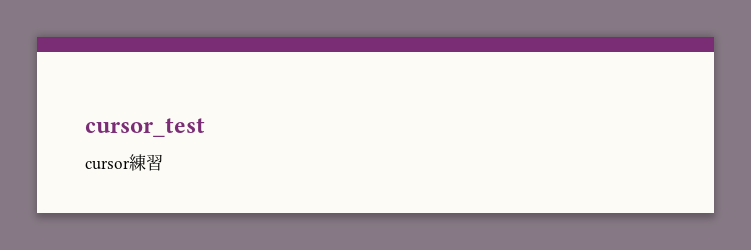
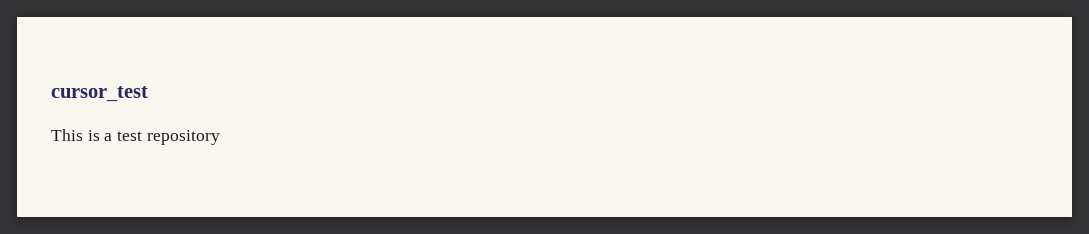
[85,154,163,171] cursor練習 -> [51,129,220,145] This is a test repository

